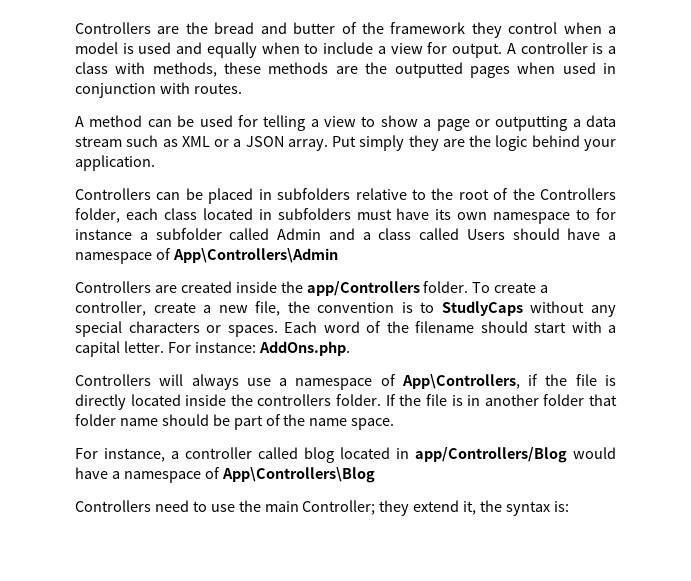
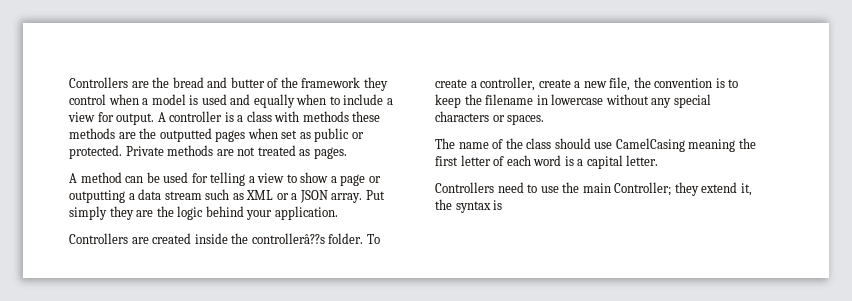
[152,62,217,77] methods, -> [302,111,349,122] methods
[562,62,617,74] [75,82,242,98] used in conjunction with routes. -> [281,128,364,142] [69,145,347,159] set as public or protected. Private methods are not treated as pages.
[75,188,617,204] [75,208,617,224] [75,228,616,240] [75,248,338,264] // Controllers can be placed in subfolders relative to the root of the Controllers folder, each class located in subfolders must have its own namespace to for instance a subfolder called Admin and a class called Users should have a namespace of App\Controllers\Admin -> (338, 213) none
[306,281,420,296] app/Controllers -> [251,233,325,244] controllerâ??s
[441,301,523,316] StudlyCaps -> [435,94,604,108] keep the filename in lowercase
[284,321,616,333] [75,341,350,357] [75,374,616,390] [75,394,618,410] [75,414,395,430] [75,447,616,463] [75,467,375,483] Each word of the filename should start with a capital letter. For instance: AddOns.php. // Controllers will always use a namespace of App\Controllers, if the file is directly located inside the controllers folder. If the file is in another folder that folder name should be part of the name space. // For instance, a controller called blog located in app/Controllers/Blog would have a namespace of App\Controllers\Blog -> [435,138,756,152] [435,155,659,169] // The name of the class should use CamelCasing meaning the first letter of each word is a capital letter.
[553,501,569,512] is: -> [493,200,503,210] is

